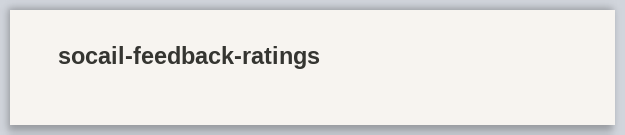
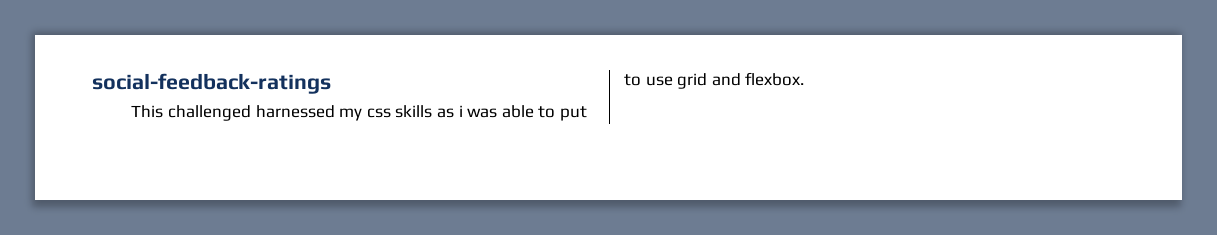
[58,46,320,69] socail-feedback-ratings -> [92,73,331,94] [131,105,587,121] [624,72,805,89] social-feedback-ratings // This challenged harnessed my css skills as i was able to put to use grid and flexbox.

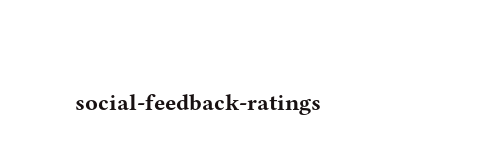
[131,105,587,121] [624,72,805,89] // This challenged harnessed my css skills as i was able to put to use grid and flexbox. -> (321, 104) none

